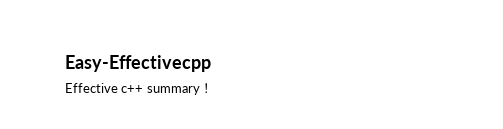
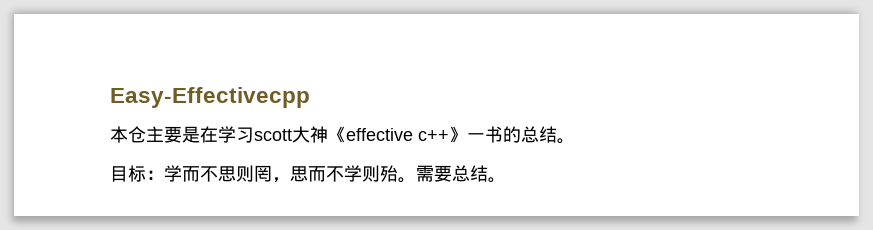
[65,83,213,95] Effective c++ summary！ -> [110,126,575,144] [110,165,506,183] 本仓主要是在学习scott大神《effective c++》一书的总结。 // 目标：学而不思则罔，思而不学则殆。需要总结。

